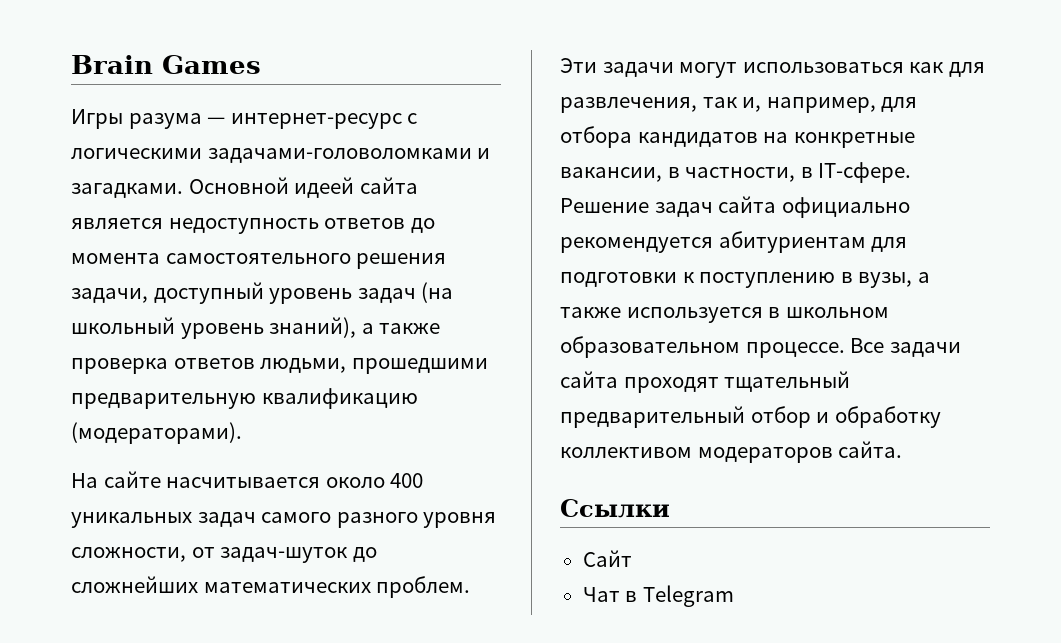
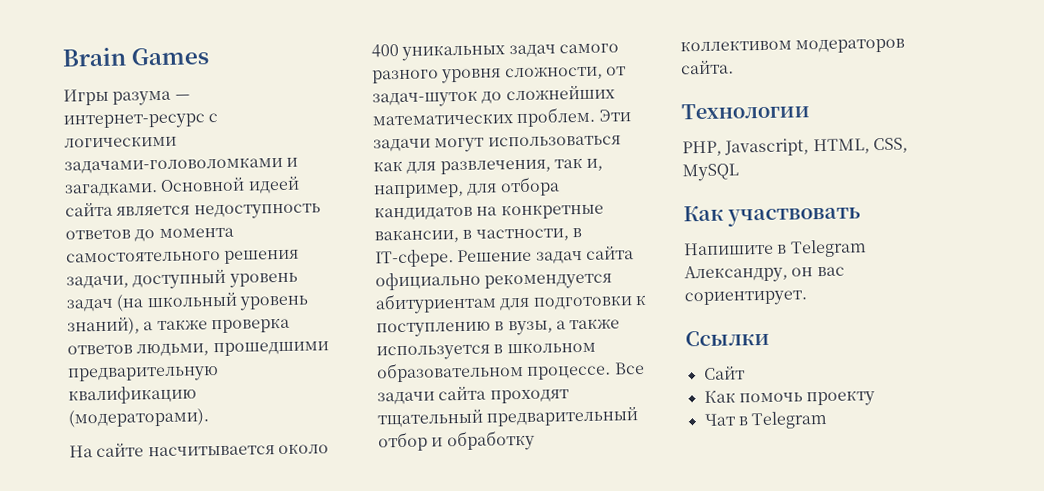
(903, 449) none -> [681,102,810,120] [682,137,908,157] [682,163,739,182] [683,205,862,227] [683,239,867,258] [684,264,845,284] [684,290,808,307] // Технологии // PHP, Javascript, HTML, CSS, MySQL // Как участвовать // Напишите в Telegram Александру, он вас сориентирует.
(632, 558) none -> [703,390,876,407] // Как помочь проекту

